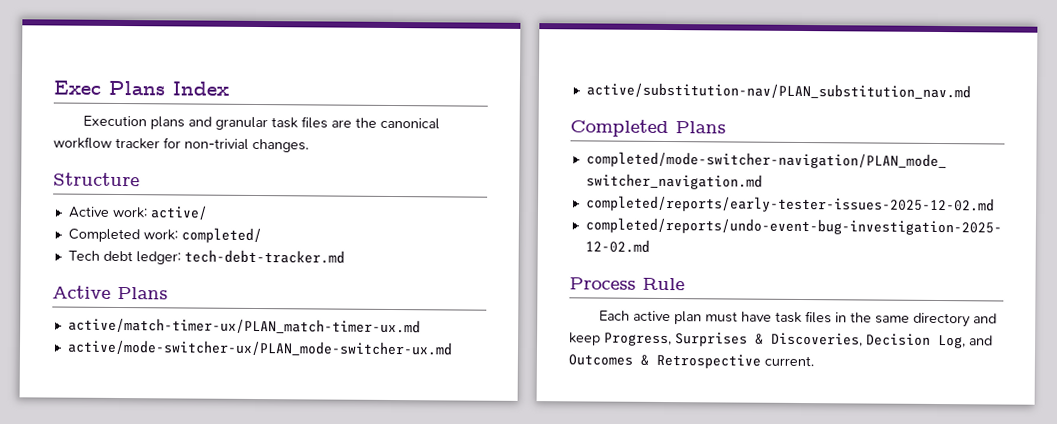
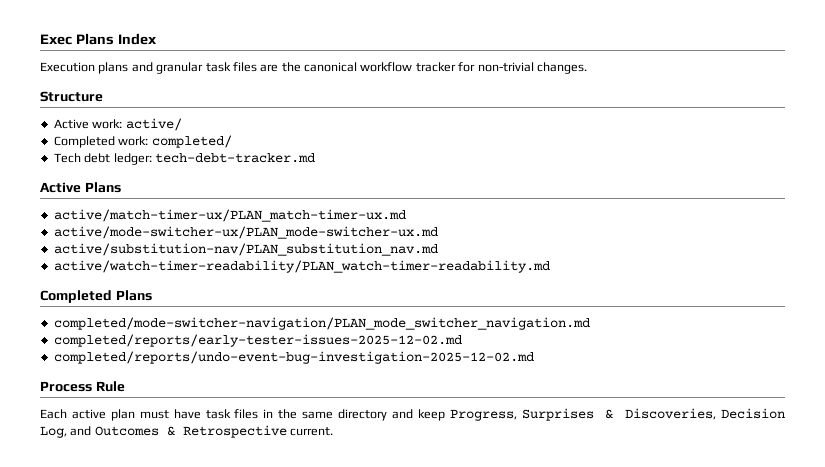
(971, 91) none -> [53,260,550,273] // active/watch-timer-readability/PLAN_watch-timer-readability.md

